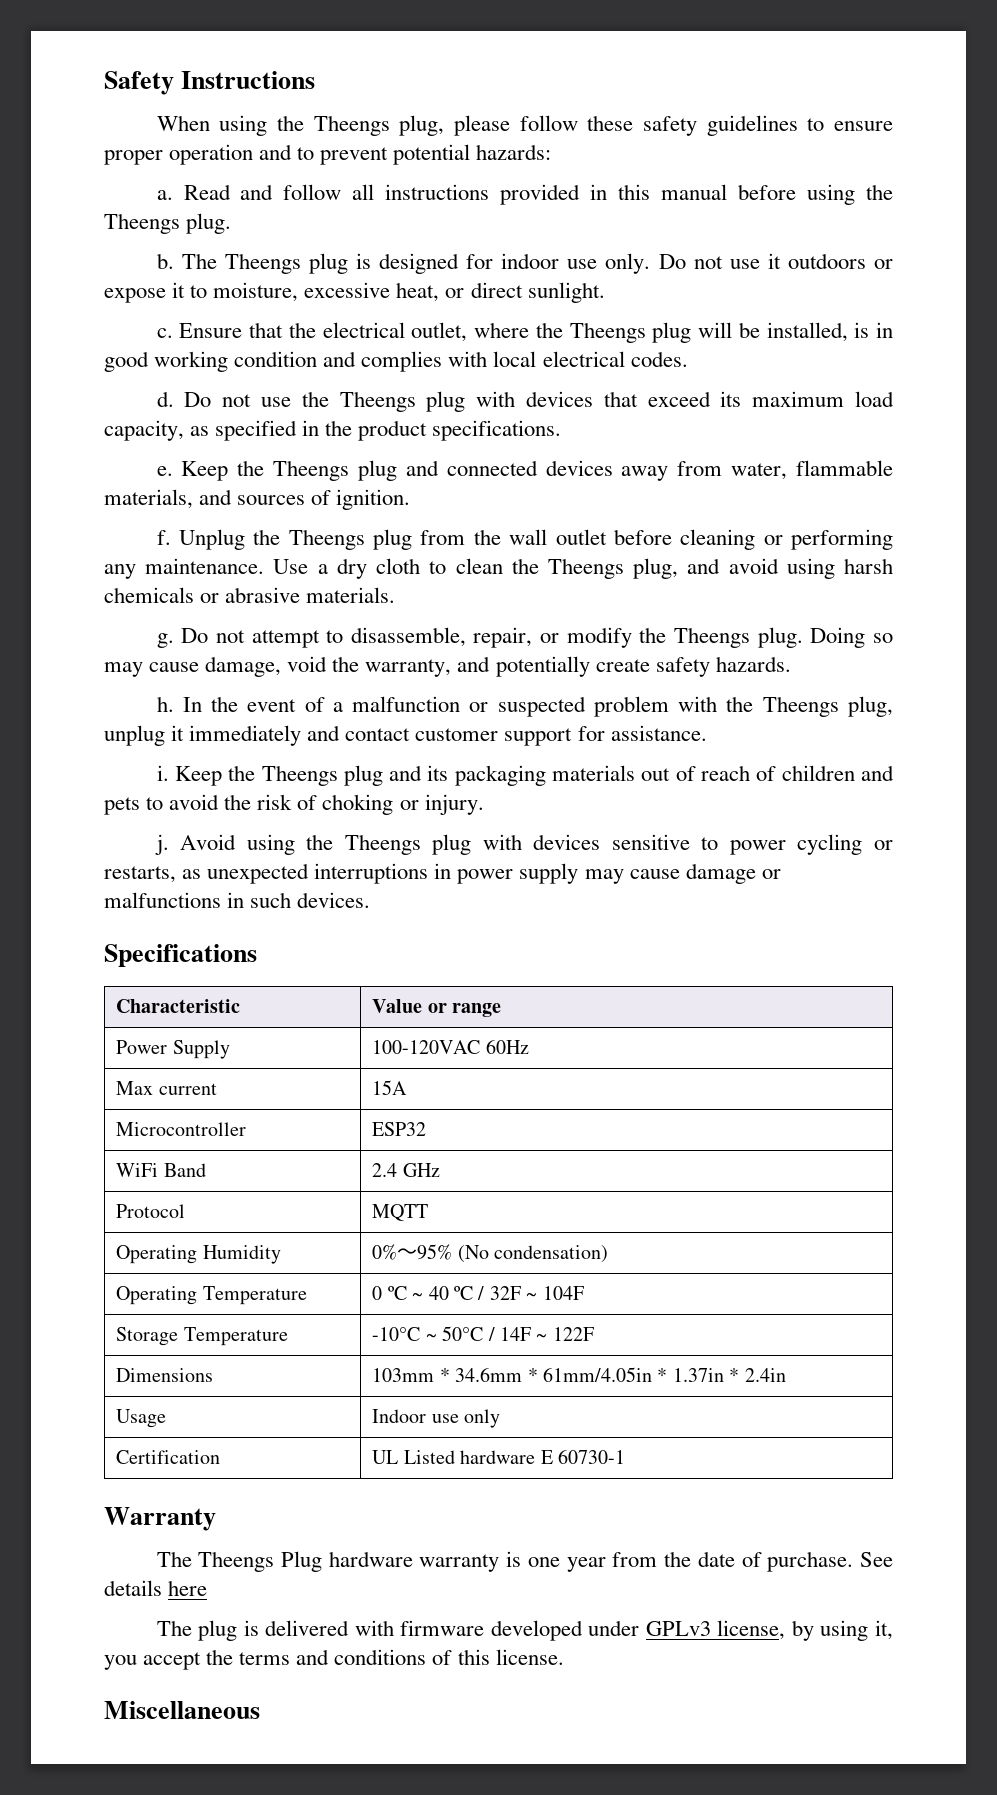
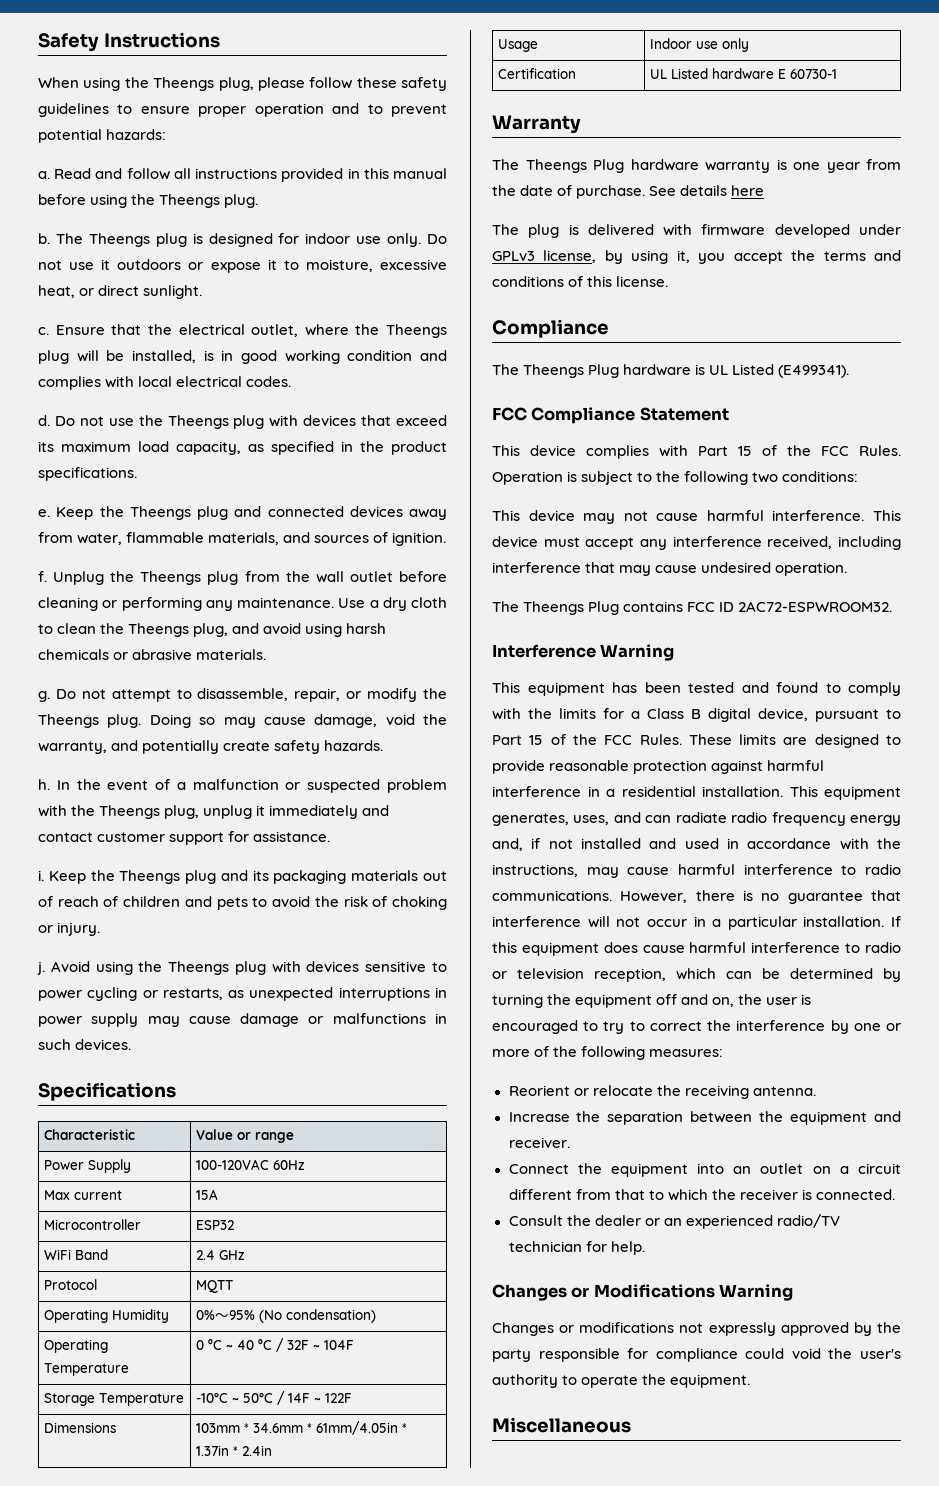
(564, 1657) none -> [492,319,609,338] [492,364,850,378] [492,407,729,424] [492,445,901,459] [492,471,859,485] [492,510,901,524] [492,536,901,550] [492,562,848,576] [492,601,893,615] [492,644,675,661] [492,682,901,696] [492,708,901,722] [492,734,901,748] [492,760,825,774] [492,786,901,800] [492,812,902,826] [492,838,901,851] [492,864,901,878] [492,890,901,904] [492,916,901,930] [492,942,902,956] [492,968,901,982] [492,994,812,1008] [492,1020,901,1034] [492,1046,724,1060] [508,1085,816,1099] [508,1111,901,1125] [508,1137,570,1148] [508,1163,901,1177] [508,1189,895,1201] [508,1214,840,1229] [508,1241,645,1255] [492,1284,794,1301] [492,1322,901,1336] [492,1348,901,1362] [492,1374,751,1388] // Compliance // The Theengs Plug hardware is UL Listed (E499341). // FCC Compliance Statement // This device complies with Part 15 of the FCC Rules. Operation is subject to the following two conditions: // This device may not cause harmful interference. This device must accept any interference received, including interference that may cause undesired operation. // The Theengs Plug contains FCC ID 2AC72-ESPWROOM32. // Interference Warning // This equipment has been tested and found to comply with the limits for a Class B digital device, pursuant to Part 15 of the FCC Rules. These limits are designed to provide reasonable protection against harmful interference in a residential installation. This equipment generates, uses, and can radiate radio frequency energy and, if not installed and used in accordance with the instructions, may cause harmful interference to radio communications. However, there is no guarantee that interference will not occur in a particular installation. If this equipment does cause harmful interference to radio or television reception, which can be determined by turning the equipment off and on, the user is encouraged to try to correct the interference by one or more of the following measures: // Reorient or relocate the receiving antenna. // Increase the separation between the equipment and receiver. // Connect the equipment into an outlet on a circuit different from that to which the receiver is connected. // Consult the dealer or an experienced radio/TV technician for help. // Changes or Modifications Warning // Changes or modifications not expressly approved by the party responsible for compliance could void the user's authority to operate the equipment.

